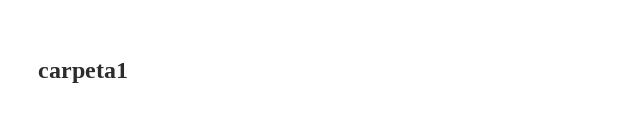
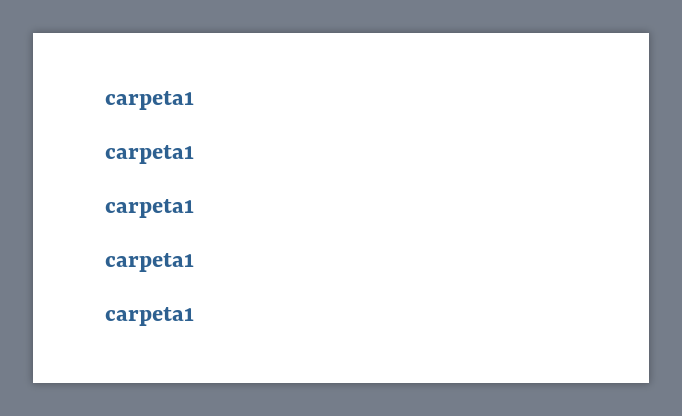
[38,63,128,83] carpeta1 -> [105,91,194,110] [105,145,194,164] [105,199,194,218] [105,253,194,272] [105,307,194,326] carpeta1 // carpeta1 // carpeta1 // carpeta1 // carpeta1

